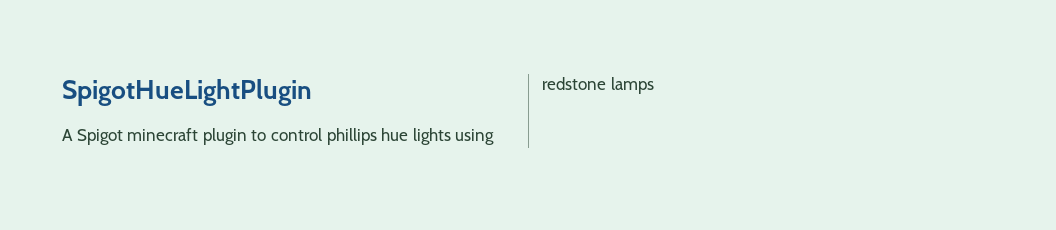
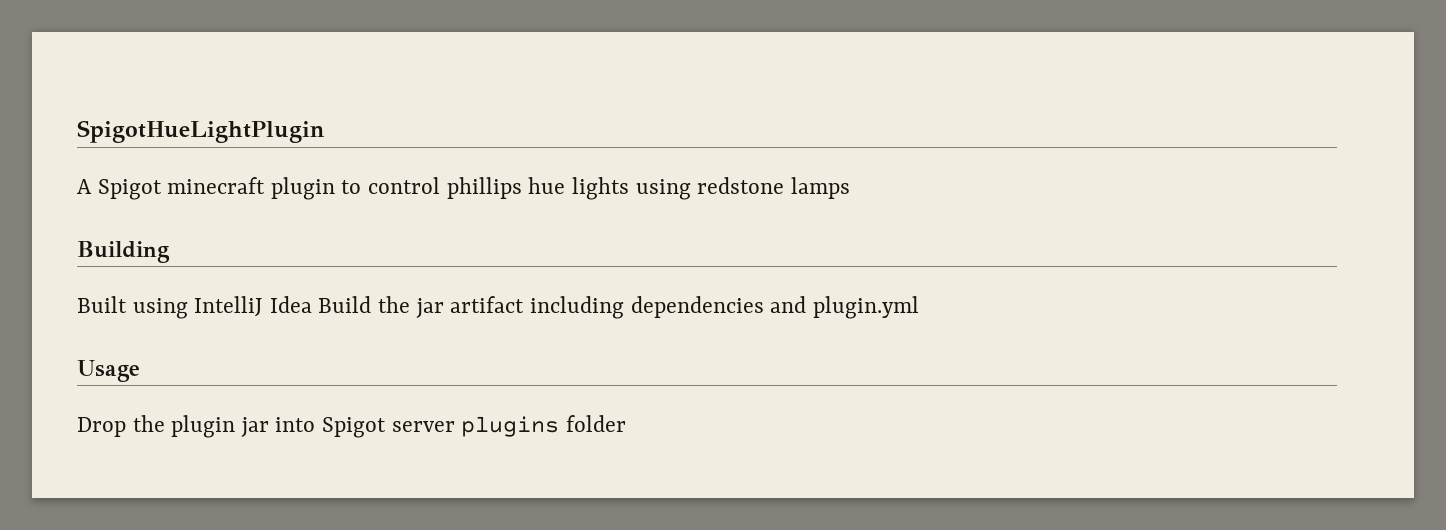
(654, 85) none -> [77,241,170,263] [77,296,919,319] [77,360,140,382] [77,415,626,438] // Building // Built using IntelliJ Idea Build the jar artifact including dependencies and plugin.yml // Usage // Drop the plugin jar into Spigot server plugins folder

